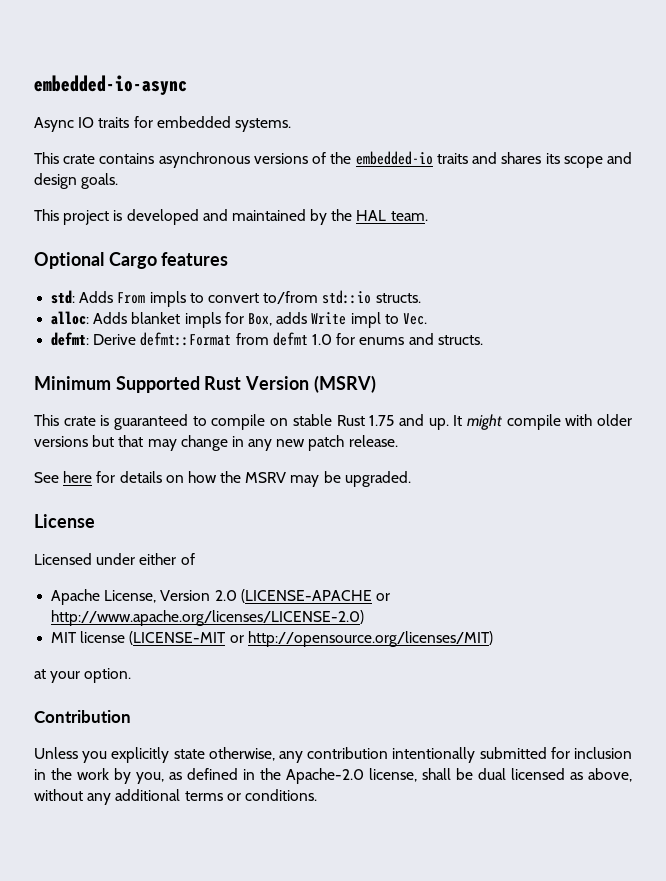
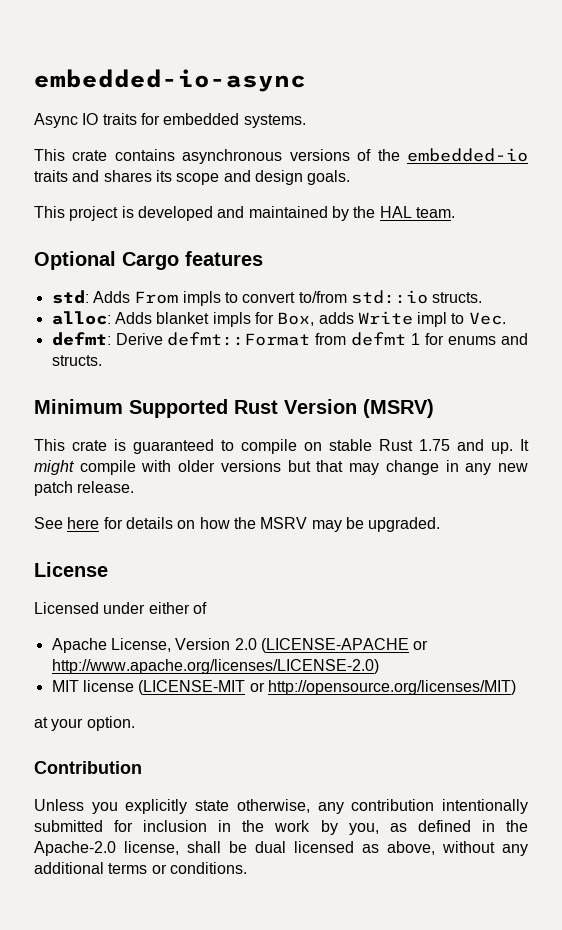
[311,334,332,345] 1.0 -> [411,333,421,345] 1

